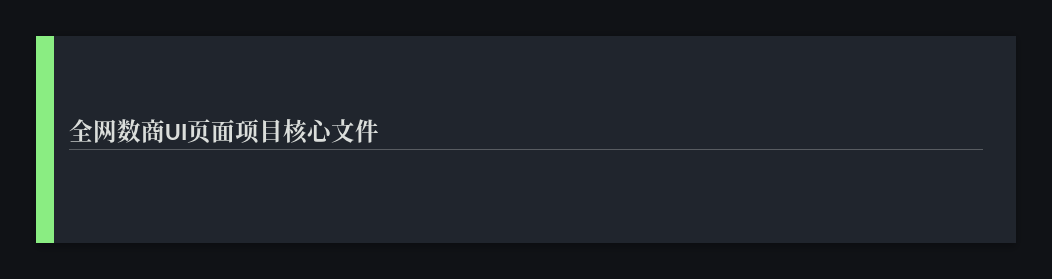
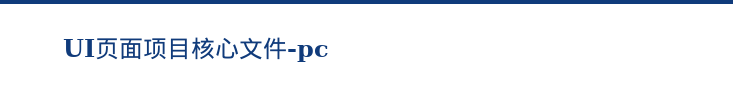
[69,119,165,143] 全网数商 -> (63, 48) none
(379, 131) none -> [287,45,329,62] -pc

